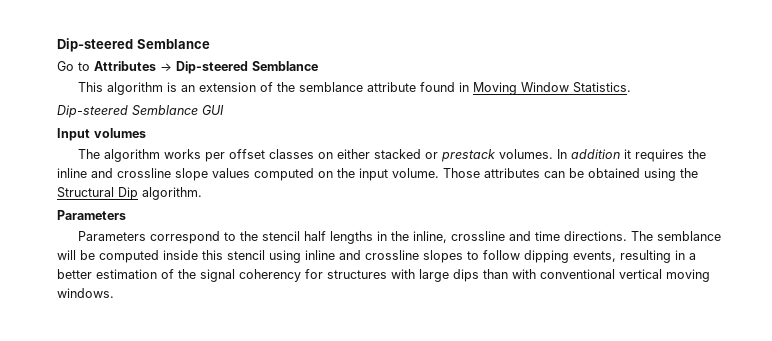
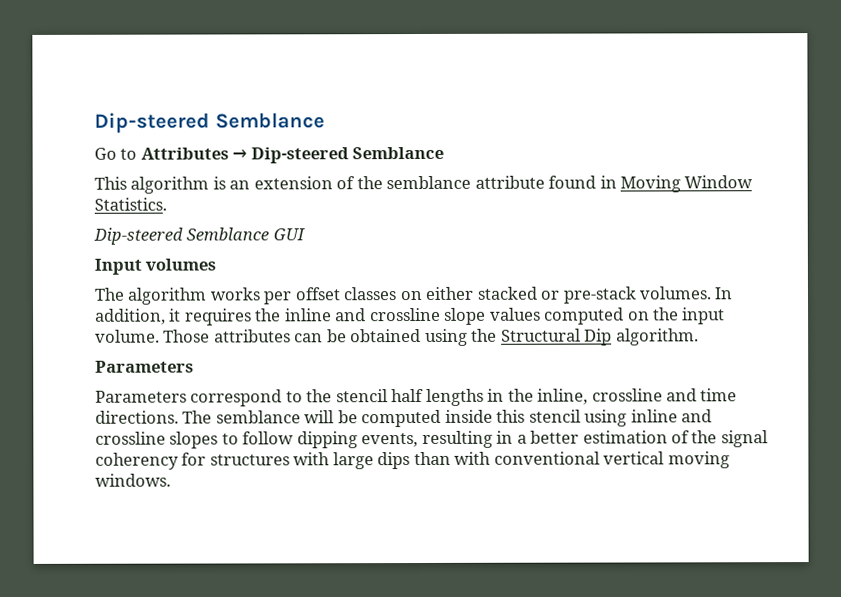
[440,149,496,162] prestack -> [562,286,637,304] pre-stack
[570,149,620,159] addition -> [95,308,166,325] addition,

